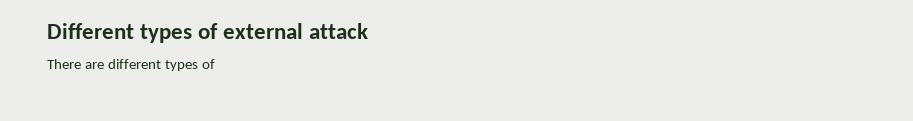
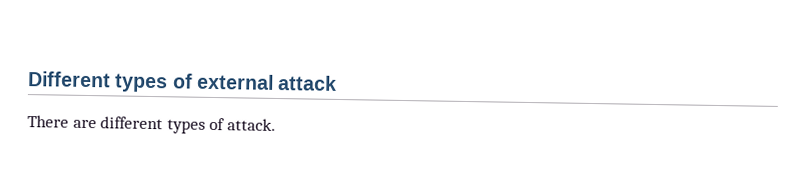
(215, 64) none -> [226,118,276,131] attack.

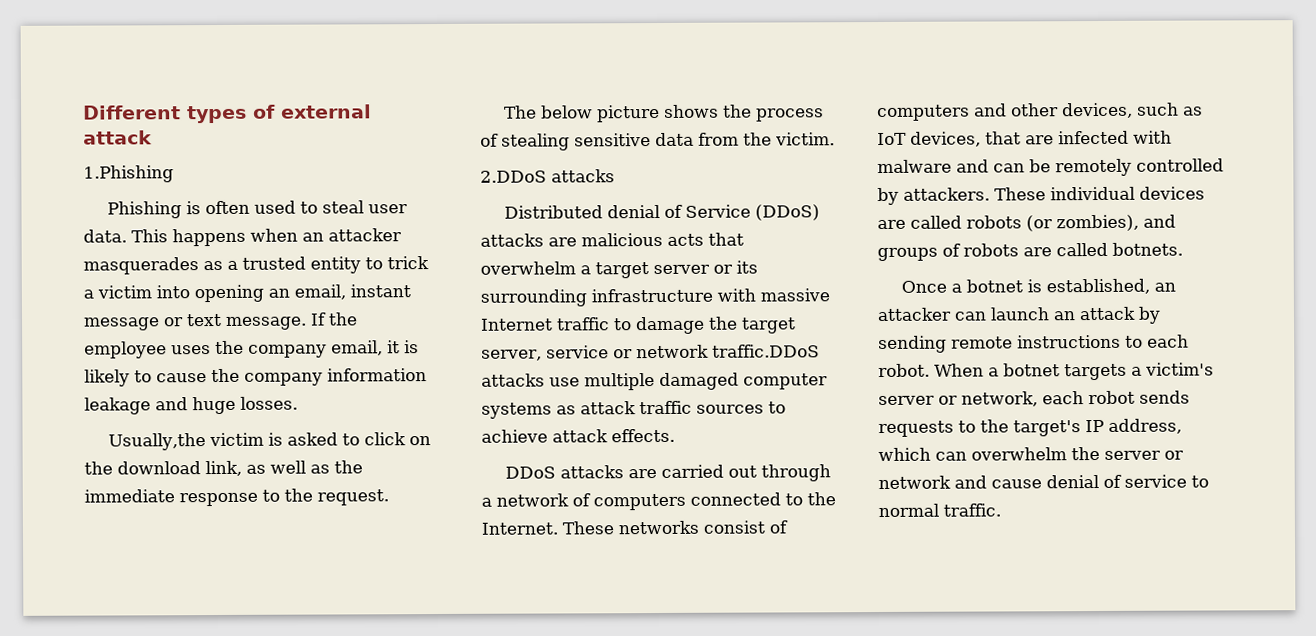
[27,115,276,134] There are different types of attack. -> [83,165,174,183] [106,200,408,219] [83,228,402,247] [83,256,429,275] [83,284,411,303] [83,312,358,331] [84,340,419,359] [84,368,427,387] [84,396,298,415] [107,432,431,451] [84,460,363,477] [84,488,389,507] [503,104,824,123] [480,132,835,151] [480,169,615,183] [503,204,820,221] [480,232,744,247] [480,260,758,279] [480,288,830,307] [481,316,796,335] [481,344,820,361] [481,372,828,391] [481,400,786,419] [481,428,675,443] [504,464,831,482] [481,492,836,511] [481,520,788,535] [877,102,1203,122] [877,130,1172,147] [877,158,1224,177] [877,186,1205,206] [877,214,1176,232] [877,242,1183,262] [900,278,1176,295] [877,306,1161,324] [878,334,1189,354] [878,362,1214,381] [878,390,1190,407] [878,418,1182,438] [878,446,1184,462] [878,474,1209,489] [878,503,1001,517] 1.Phishing // Phishing is often used to steal user data. This happens when an attacker masquerades as a trusted entity to trick a victim into opening an email, instant message or text message. If the employee uses the company email, it is likely to cause the company information leakage and huge losses. // Usually,the victim is asked to click on the download link, as well as the immediate response to the request. // The below picture shows the process of stealing sensitive data from the victim. // 2.DDoS attacks // Distributed denial of Service (DDoS) attacks are malicious acts that overwhelm a target server or its surrounding infrastructure with massive Internet traffic to damage the target server, service or network traffic.DDoS attacks use multiple damaged computer systems as attack traffic sources to achieve attack effects. // DDoS attacks are carried out through a network of computers connected to the Internet. These networks consist of computers and other devices, such as IoT devices, that are infected with malware and can be remotely controlled by attackers. These individual devices are called robots (or zombies), and groups of robots are called botnets. // Once a botnet is established, an attacker can launch an attack by sending remote instructions to each robot. When a botnet targets a victim's server or network, each robot sends requests to the target's IP address, which can overwhelm the server or network and cause denial of service to normal traffic.

